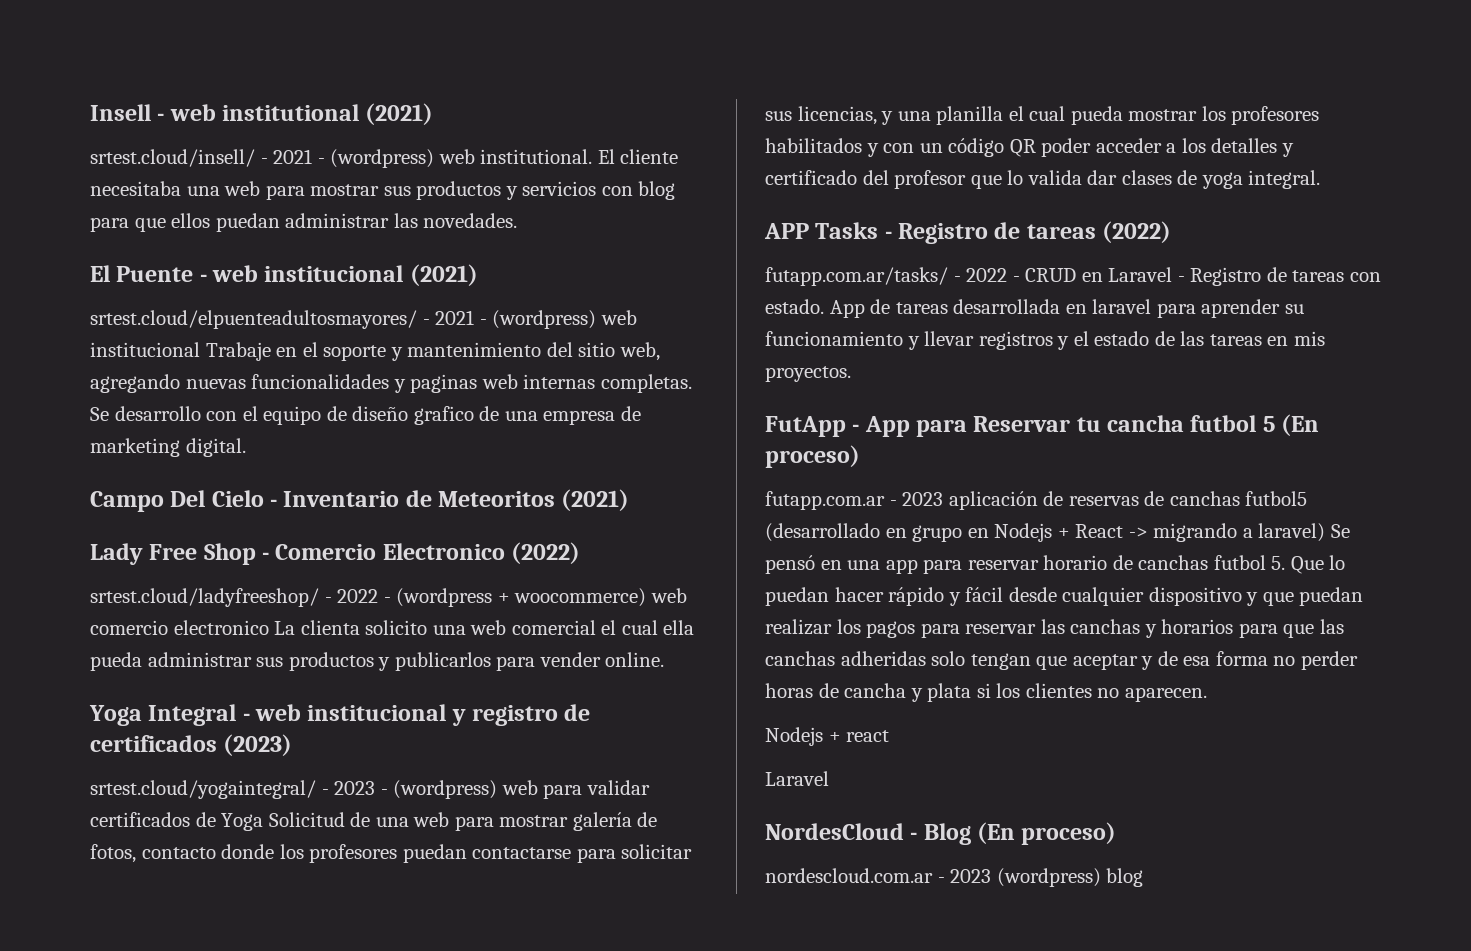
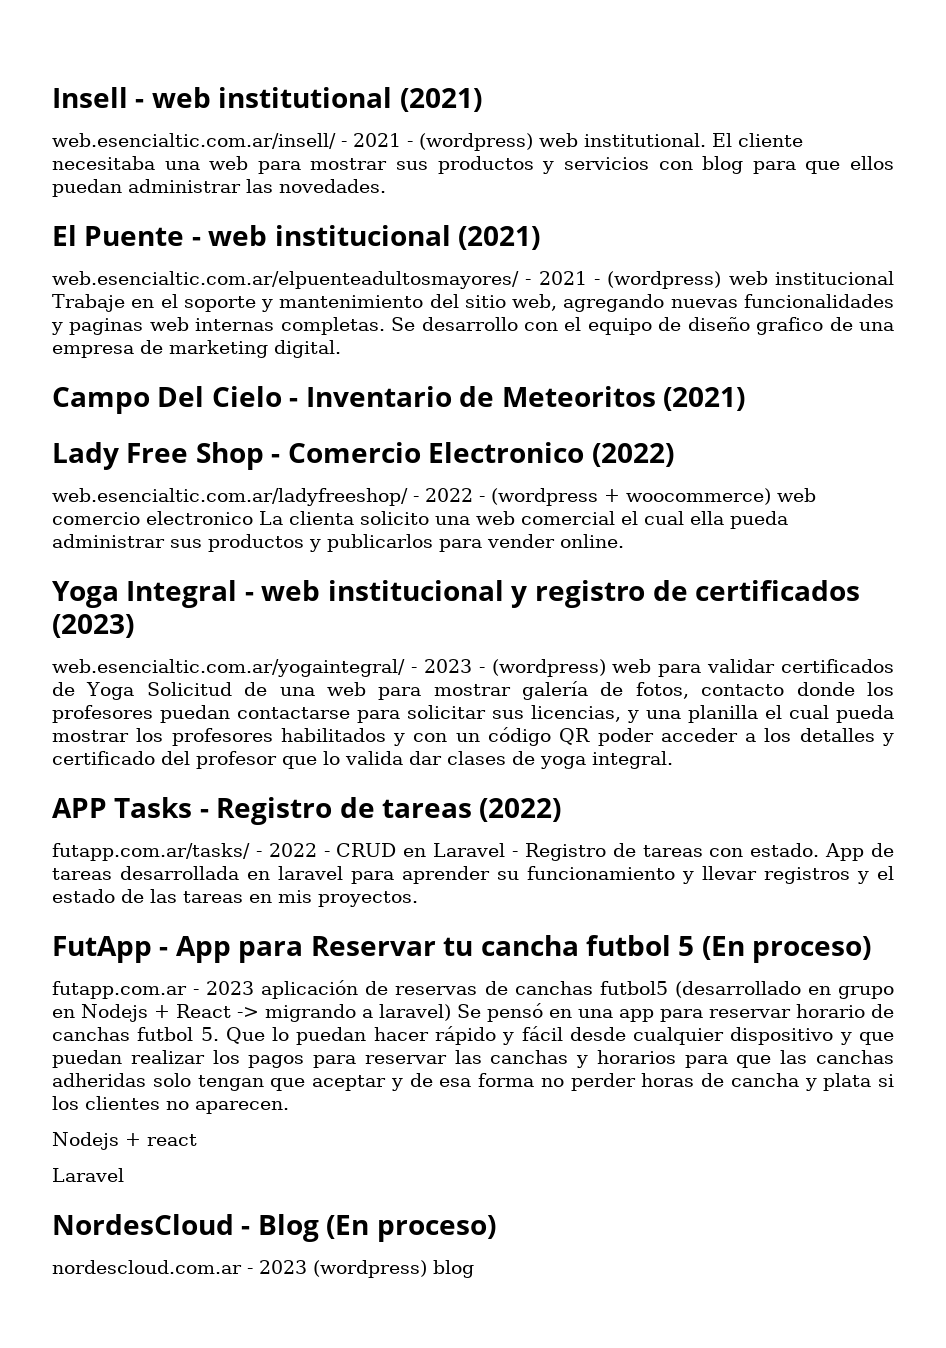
[90,149,255,167] srtest.cloud/insell/ -> [52,133,336,149] web.esencialtic.com.ar/insell/
[90,310,417,329] srtest.cloud/elpuenteadultosmayores/ -> [52,271,519,289] web.esencialtic.com.ar/elpuenteadultosmayores/
[90,588,319,607] srtest.cloud/ladyfreeshop/ -> [52,488,408,506] web.esencialtic.com.ar/ladyfreeshop/
[90,780,316,799] srtest.cloud/yogaintegral/ -> [52,659,405,677] web.esencialtic.com.ar/yogaintegral/

